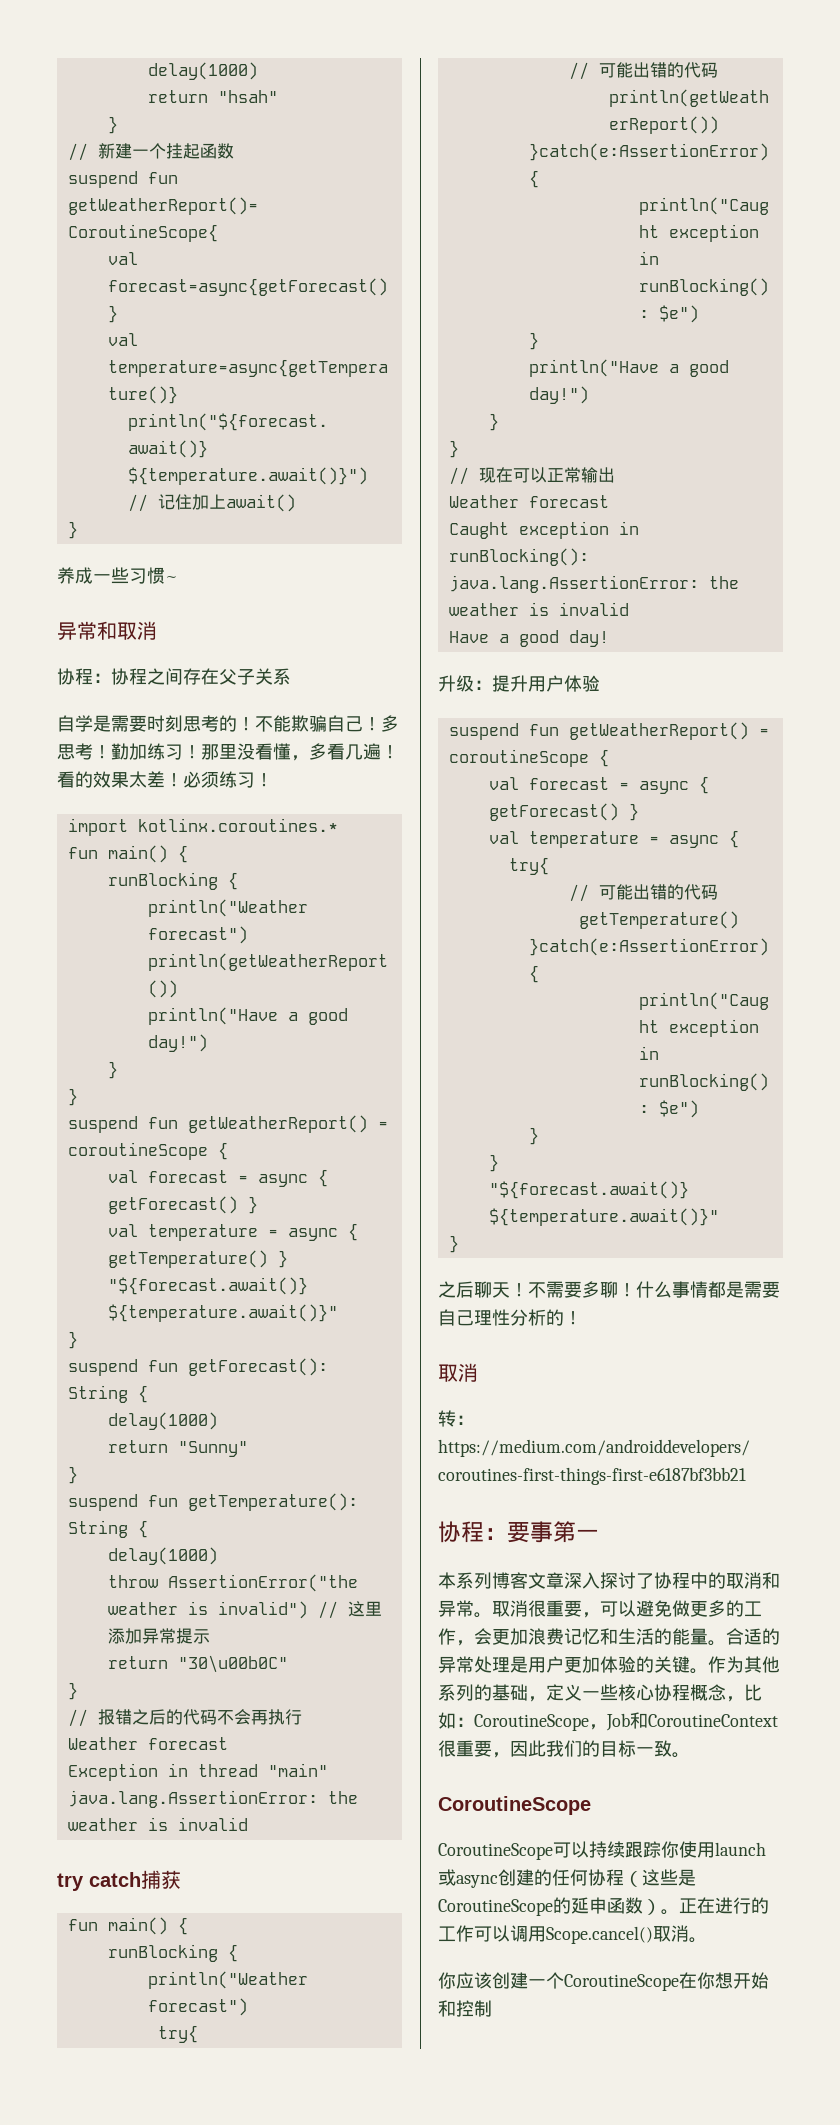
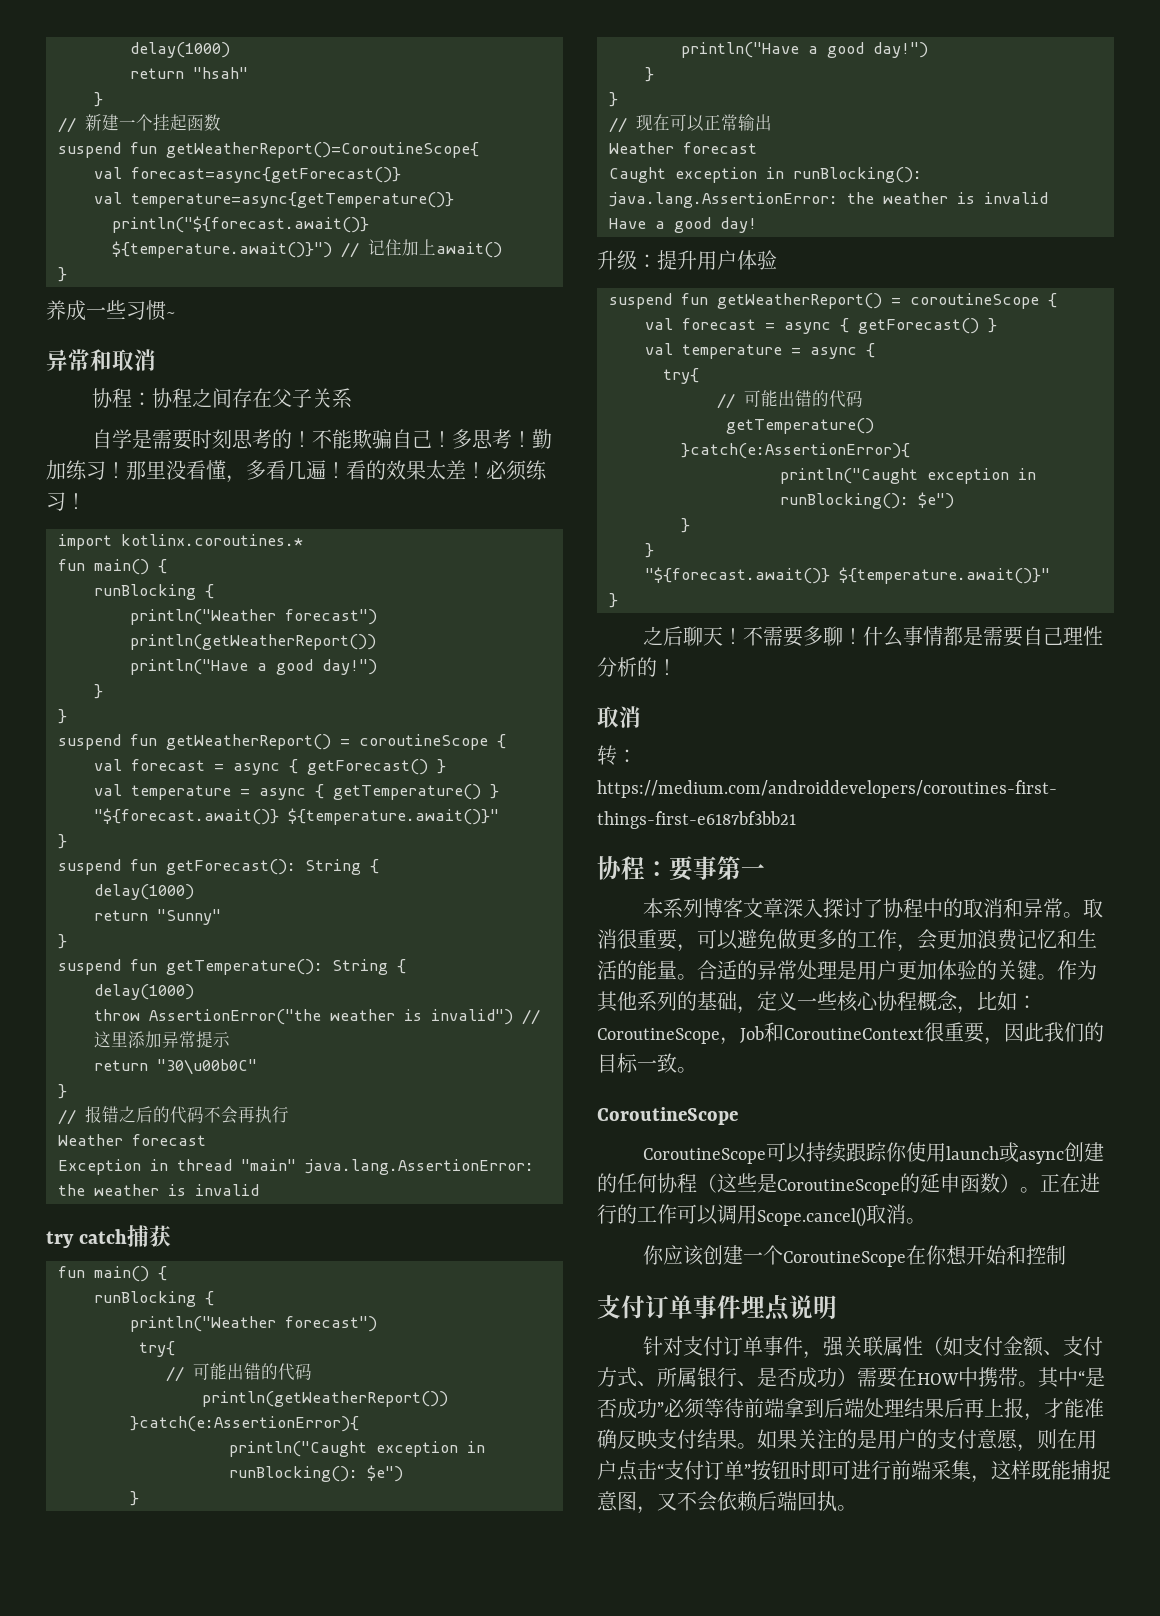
(492, 2008) none -> [597,1294,837,1321] [642,1336,1103,1359] [597,1367,1105,1388] [597,1398,1104,1421] [597,1429,1097,1452] [597,1460,1111,1483] [597,1491,857,1514] // 支付订单事件埋点说明 // 针对支付订单事件，强关联属性（如支付金额、支付方式、所属银行、是否成功）需要在HOW中携带。其中“是否成功”必须等待前端拿到后端处理结果后再上报，才能准确反映支付结果。如果关注的是用户的支付意愿，则在用户点击“支付订单”按钮时即可进行前端采集，这样既能捕捉意图，又不会依赖后端回执。

